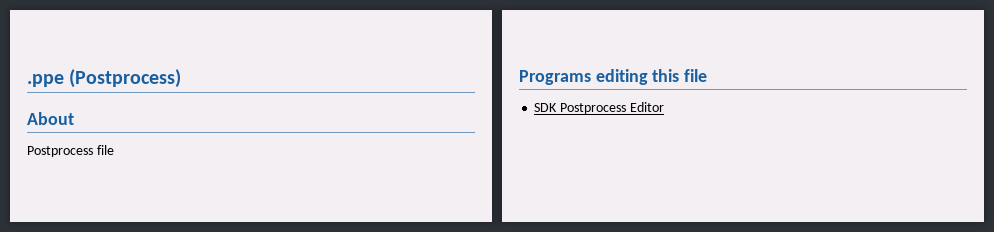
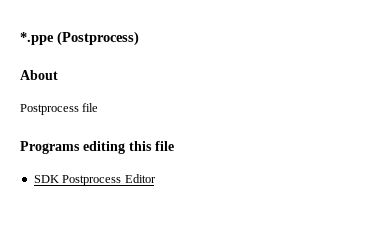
[27,74,64,87] .ppe -> [20,32,54,45] *.ppe

